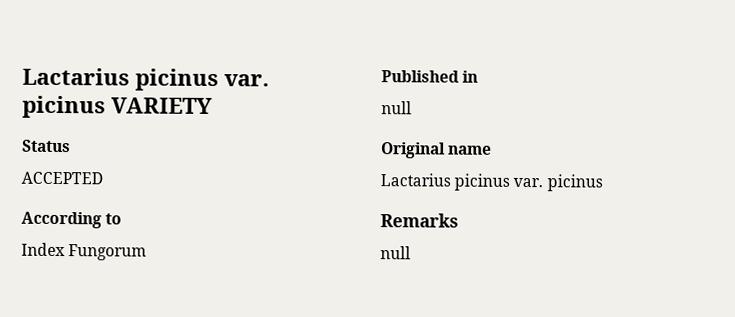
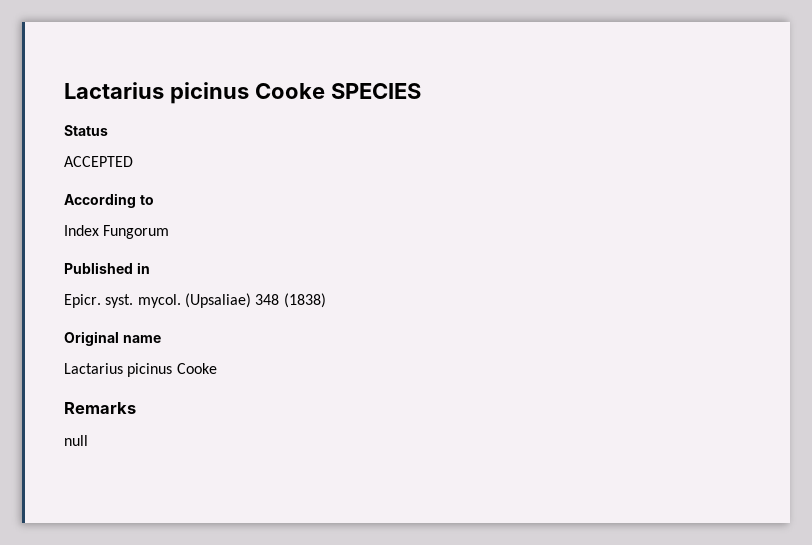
[22,67,269,92] [22,95,213,119] Lactarius picinus var. picinus VARIETY -> [64,82,421,104] Lactarius picinus Cooke SPECIES
[381,101,412,115] null -> [64,293,326,308] Epicr. syst. mycol. (Upsaliae) 348 (1838)
[513,174,603,192] var. picinus -> [176,363,217,374] Cooke

